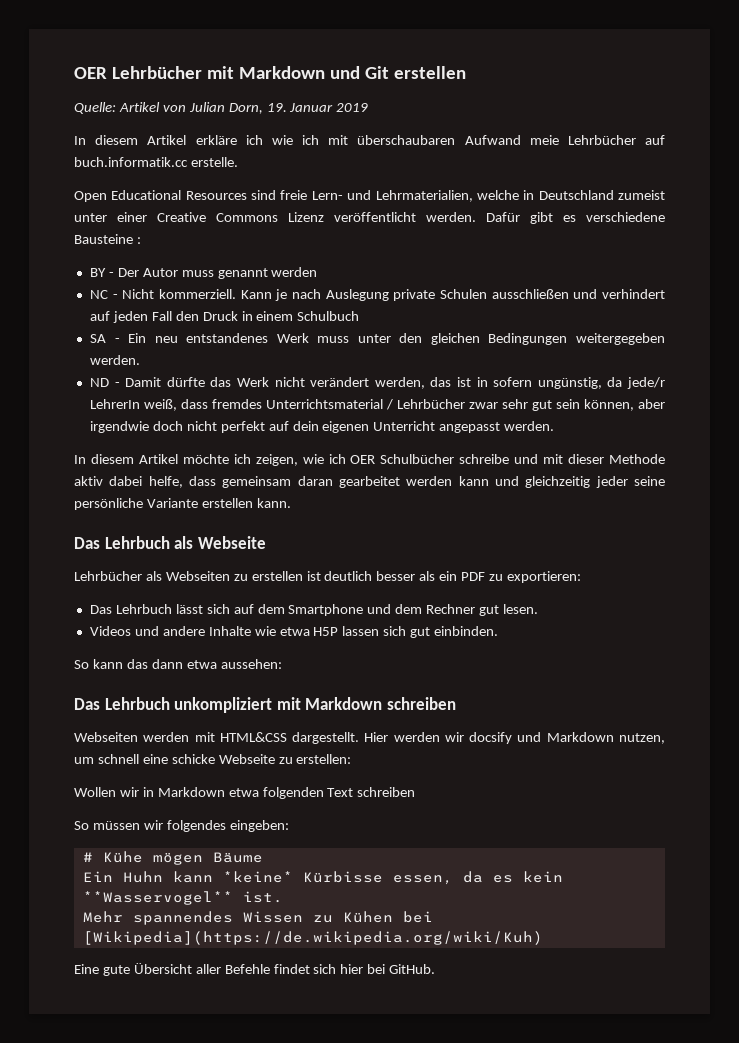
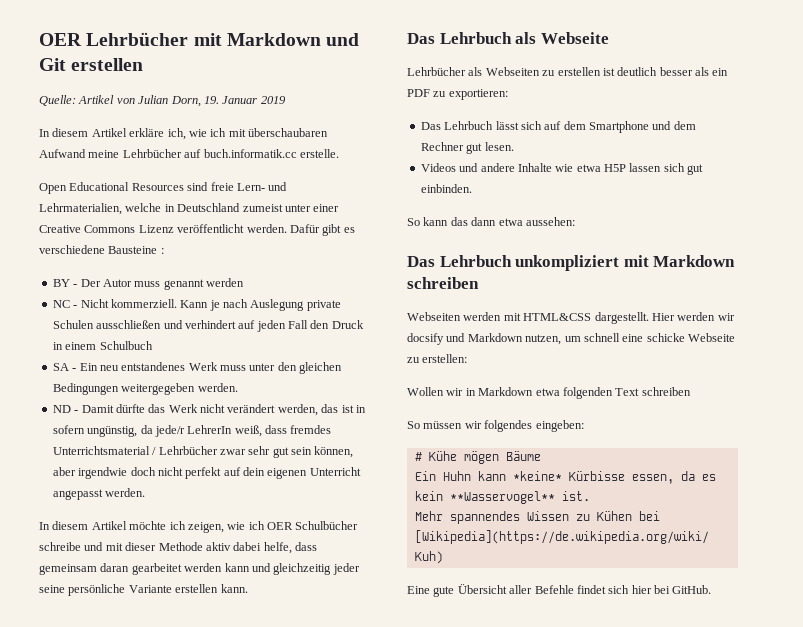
[245,135,263,145] ich -> [167,128,186,140] ich,
[529,135,559,145] meie -> [88,150,120,158] meine

